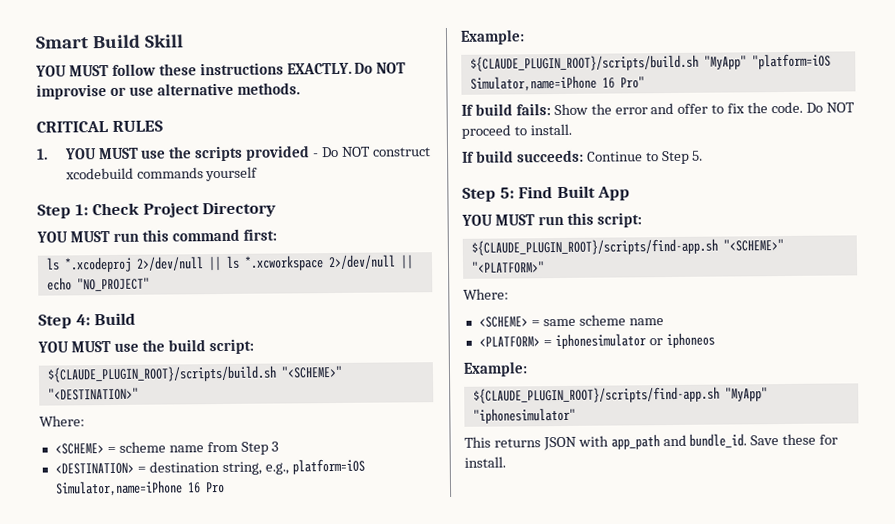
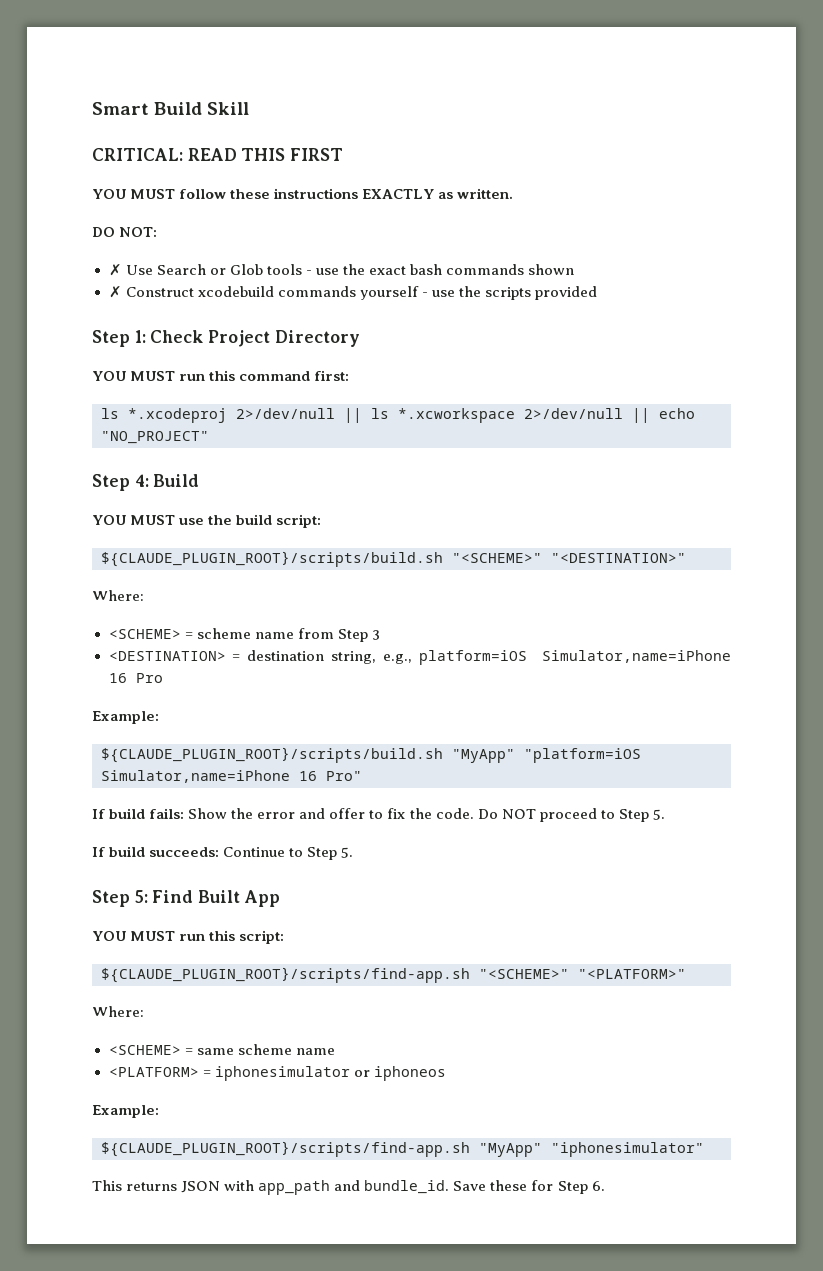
(184, 41) none -> [92,148,344,161] // CRITICAL: READ THIS FIRST
[286,62,407,75] [36,82,300,100] [36,120,163,133] [36,145,431,162] [64,166,259,182] EXACTLY. Do NOT improvise or use alternative methods. // CRITICAL RULES // 1. YOU MUST use the scripts provided - Do NOT construct xcodebuild commands yourself -> [362,188,514,199] [92,227,158,237] [108,264,575,276] [108,286,597,300] EXACTLY as written. // DO NOT: // ✗ Use Search or Glob tools - use the exact bash commands shown // ✗ Construct xcodebuild commands yourself - use the scripts provided
[529,123,572,136] install. -> [618,809,665,822] Step 5.
[464,456,506,468] install. -> [557,1181,605,1194] Step 6.

